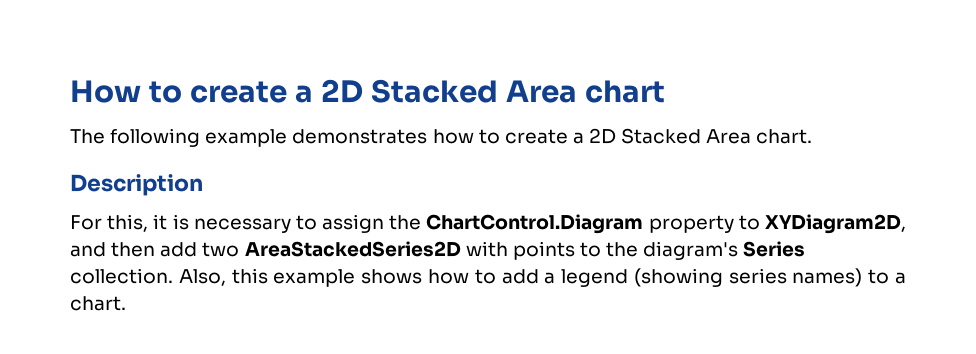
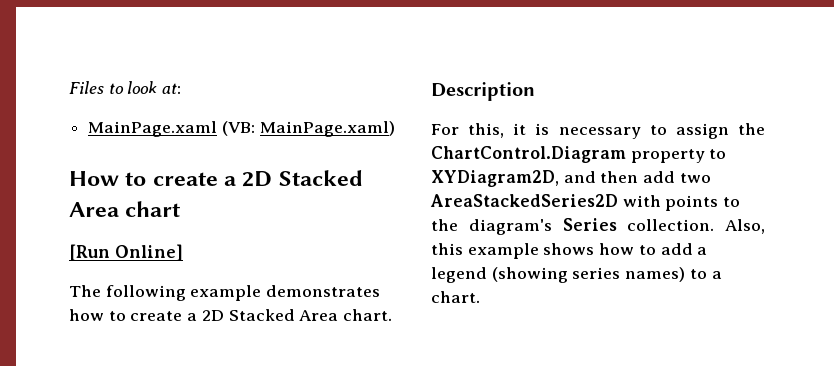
(70, 91) none -> [69,81,182,94] [88,121,395,137] Files to look at: // MainPage.xaml (VB: MainPage.xaml) //
(665, 91) none -> [69,244,183,261] // [Run Online]

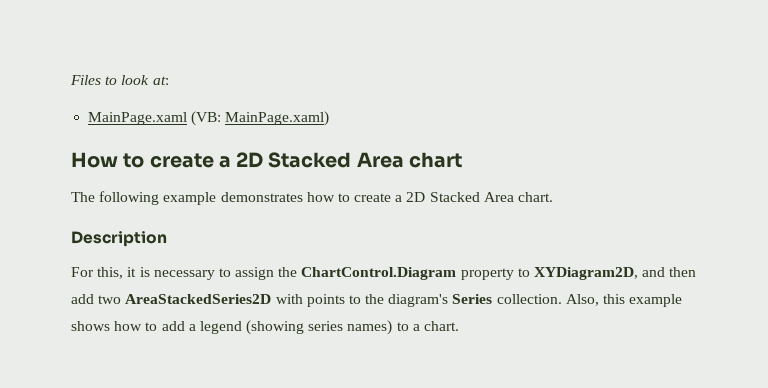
[69,244,183,261] // [Run Online] -> (462, 160) none

